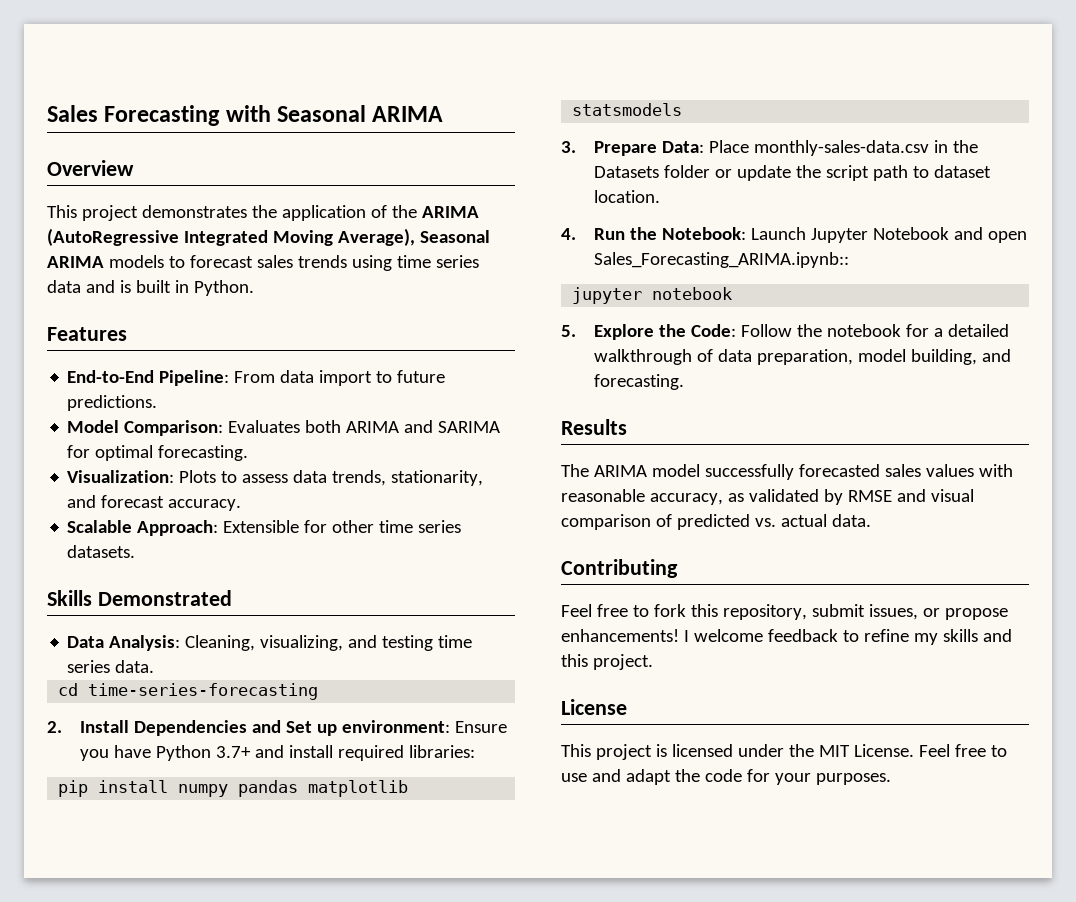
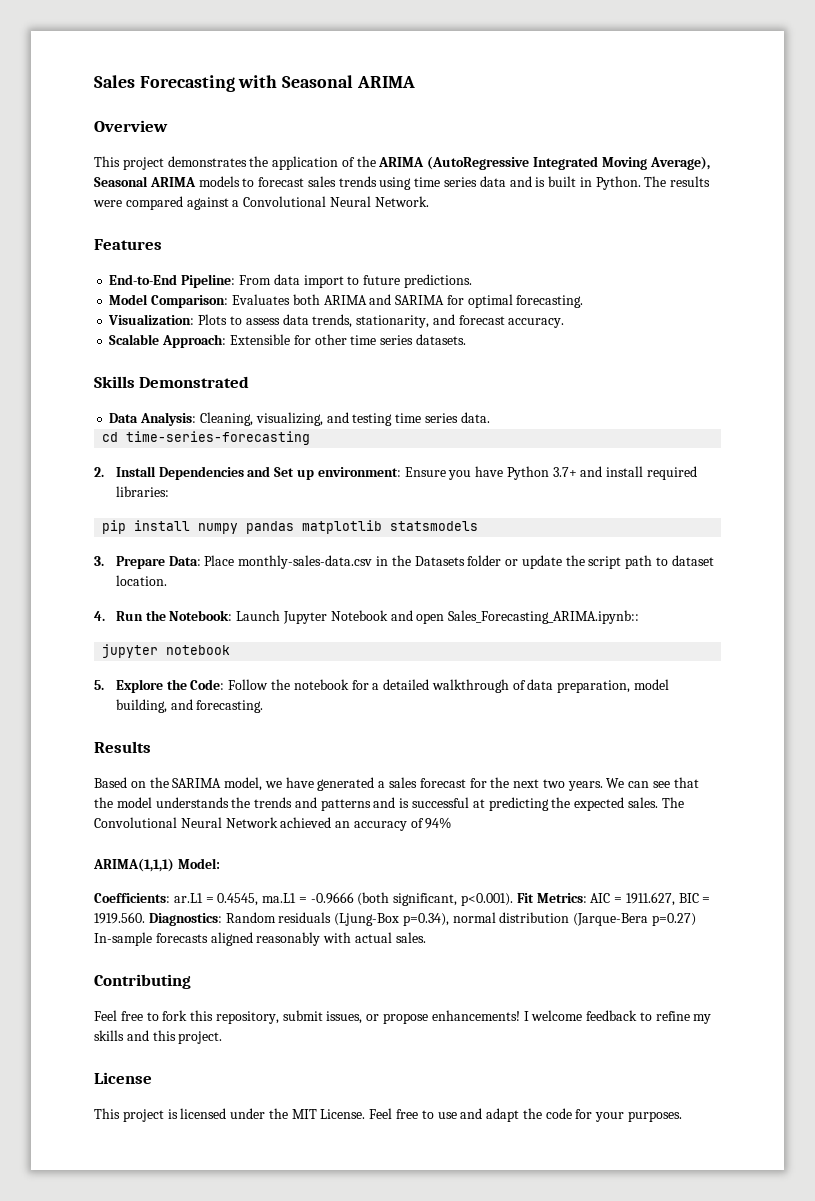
(254, 288) none -> [644,176,711,187] [93,196,429,210] The results were compared against a Convolutional Neural Network.
[561,464,1013,480] [561,489,974,505] [561,514,871,530] The ARIMA model successfully forecasted sales values with reasonable accuracy, as validated by RMSE and visual comparison of predicted vs. actual data. -> [94,777,699,791] [94,797,684,811] [94,817,452,831] [93,858,220,872] [94,892,711,906] [94,912,697,926] [94,932,426,946] Based on the SARIMA model, we have generated a sales forecast for the next two years. We can see that the model understands the trends and patterns and is successful at predicting the expected sales. The Convolutional Neural Network achieved an accuracy of 94% // ARIMA(1,1,1) Model: // Coefficients: ar.L1 = 0.4545, ma.L1 = -0.9666 (both significant, p<0.001). Fit Metrics: AIC = 1911.627, BIC = 1919.560. Diagnostics: Random residuals (Ljung-Box p=0.34), normal distribution (Jarque-Bera p=0.27) In-sample forecasts aligned reasonably with actual sales.

